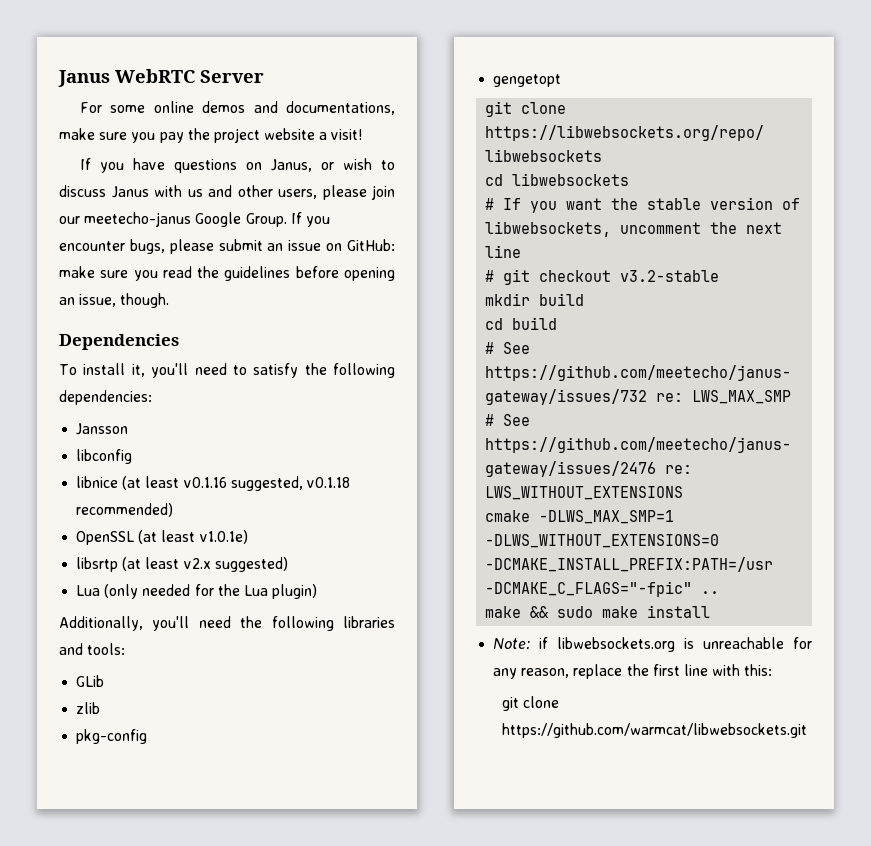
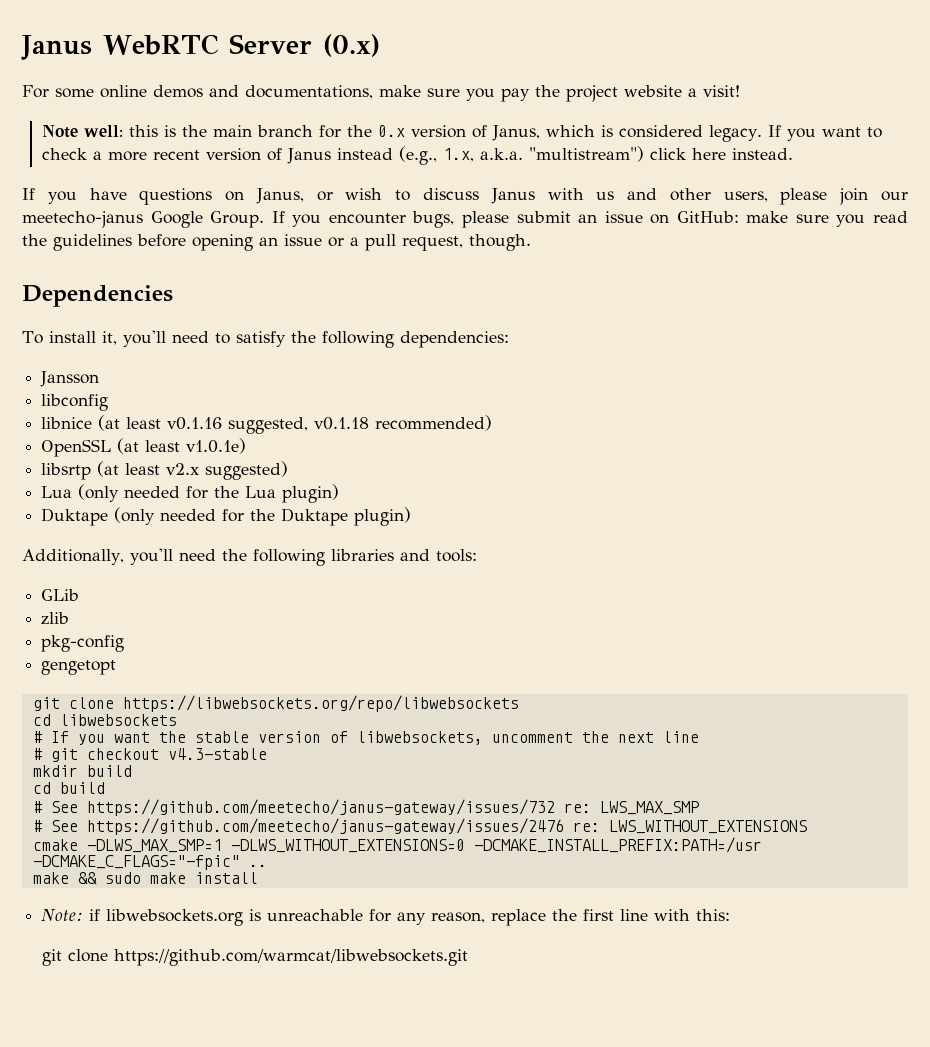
(264, 76) none -> [322,34,380,57] (0.x)
(363, 134) none -> [41,125,882,142] [41,146,793,165] // Note well: this is the main branch for the 0.x version of Janus, which is considered legacy. If you want to check a more recent version of Janus instead (e.g., 1.x, a.k.a. "multistream") click here instead.
[79,294,117,307] issue, -> [284,234,463,251] issue or a pull request,
(318, 591) none -> [41,507,412,526] // Duktape (only needed for the Duktape plugin)
[620,270,720,282] v3.2-stable -> [167,748,267,760] v4.3-stable

